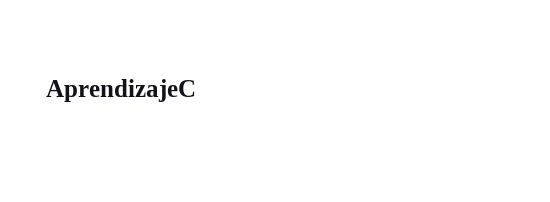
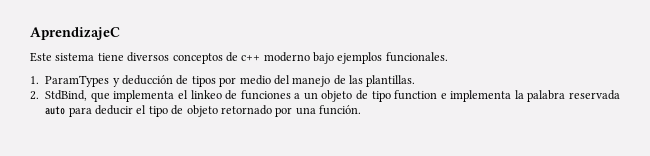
(196, 90) none -> [30,52,448,64] [30,75,416,87] [30,90,621,102] [45,105,362,117] // Este sistema tiene diversos conceptos de c++ moderno bajo ejemplos funcionales. // 1. ParamTypes y deducción de tipos por medio del manejo de las plantillas. // 2. StdBind, que implementa el linkeo de funciones a un objeto de tipo function e implementa la palabra reservada auto para deducir el tipo de objeto retornado por una función.

